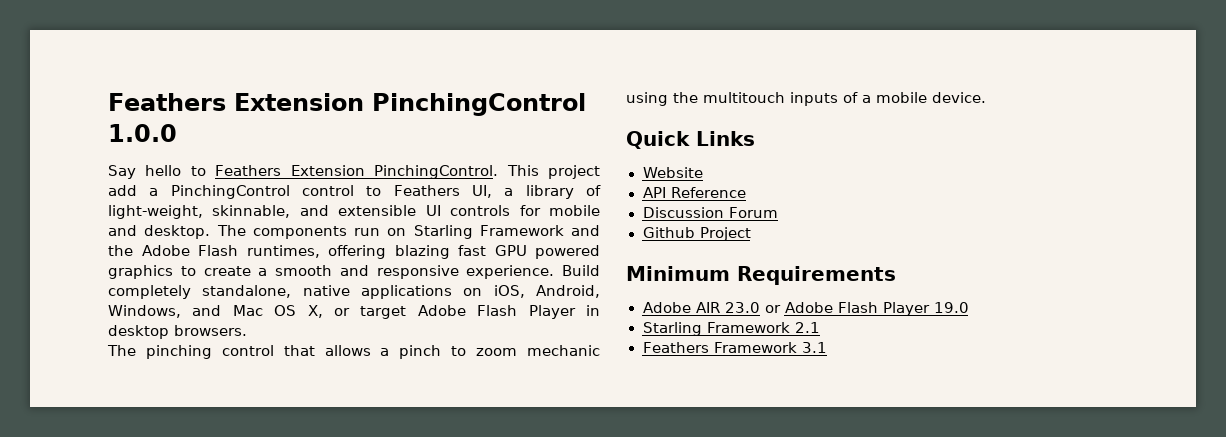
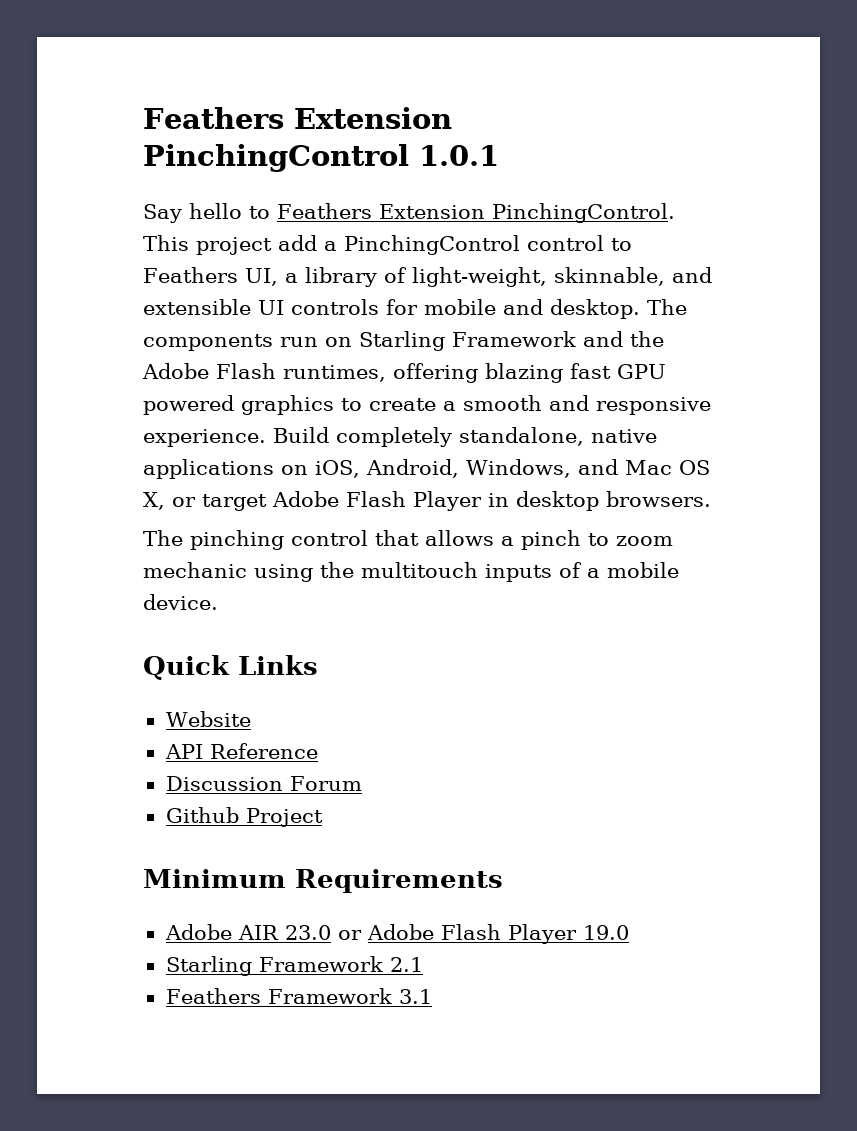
[108,124,177,142] 1.0.0 -> [419,145,499,166] 1.0.1

